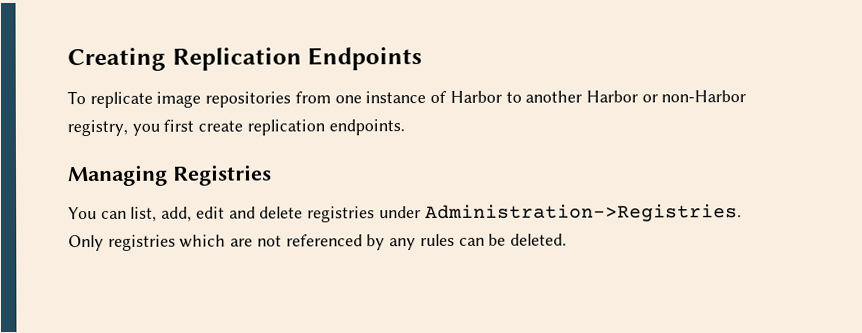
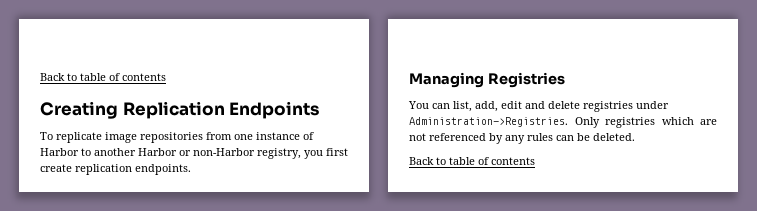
(67, 59) none -> [40,73,166,81] Back to table of contents //
(567, 239) none -> [409,157,535,165] // Back to table of contents

